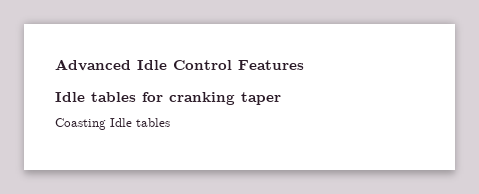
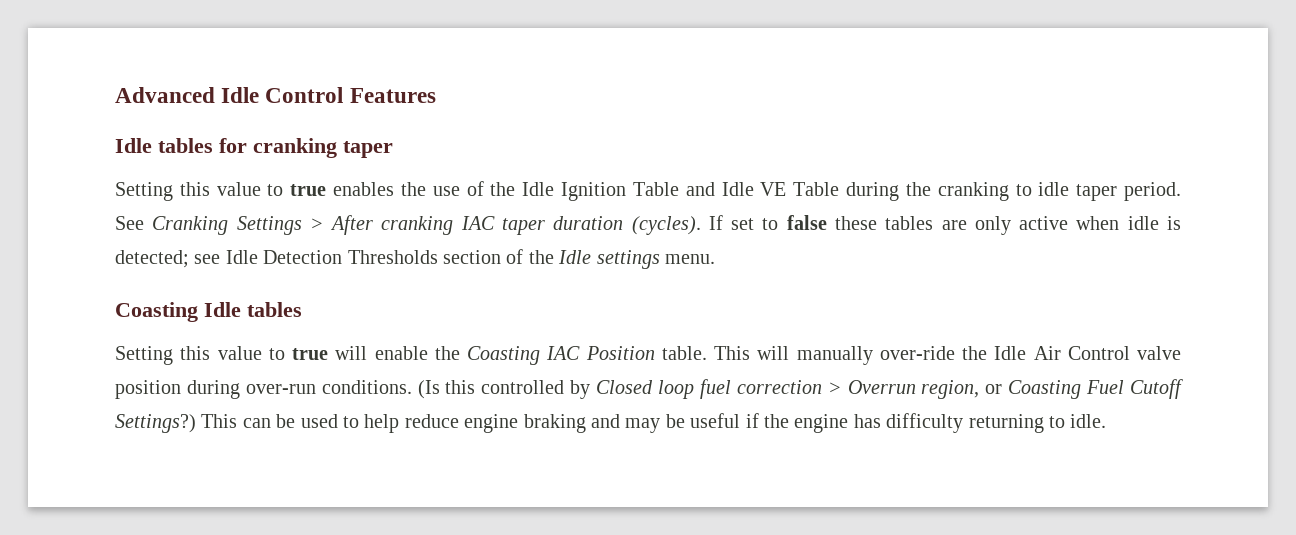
[55,118,170,130] Coasting Idle tables -> [115,181,1182,201] [115,215,1182,235] [115,249,715,269] [115,302,302,322] [115,346,1181,365] [115,379,1184,399] [115,413,1107,433] Setting this value to true enables the use of the Idle Ignition Table and Idle VE Table during the cranking to idle taper period. See Cranking Settings > After cranking IAC taper duration (cycles). If set to false these tables are only active when idle is detected; see Idle Detection Thresholds section of the Idle settings menu. // Coasting Idle tables // Setting this value to true will enable the Coasting IAC Position table. This will manually over-ride the Idle Air Control valve position during over-run conditions. (Is this controlled by Closed loop fuel correction > Overrun region, or Coasting Fuel Cutoff Settings?) This can be used to help reduce engine braking and may be useful if the engine has difficulty returning to idle.

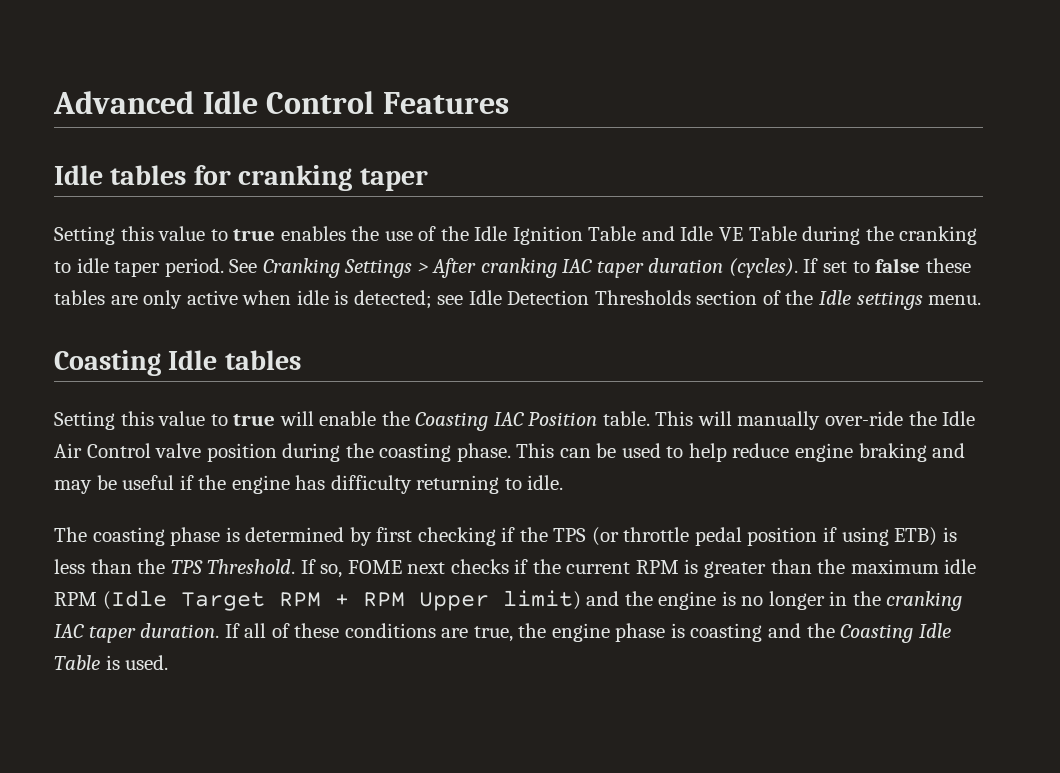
[245,379,1184,399] [115,414,196,433] over-run conditions. (Is this controlled by Closed loop fuel correction > Overrun region, or Coasting Fuel Cutoff Settings?) -> [345,443,511,462] the coasting phase.
(1107, 421) none -> [54,527,957,546] [54,559,977,578] [54,590,963,611] [54,623,951,643] [54,655,169,670] // The coasting phase is determined by first checking if the TPS (or throttle pedal position if using ETB) is less than the TPS Threshold. If so, FOME next checks if the current RPM is greater than the maximum idle RPM (Idle Target RPM + RPM Upper limit) and the engine is no longer in the cranking IAC taper duration. If all of these conditions are true, the engine phase is coasting and the Coasting Idle Table is used.

